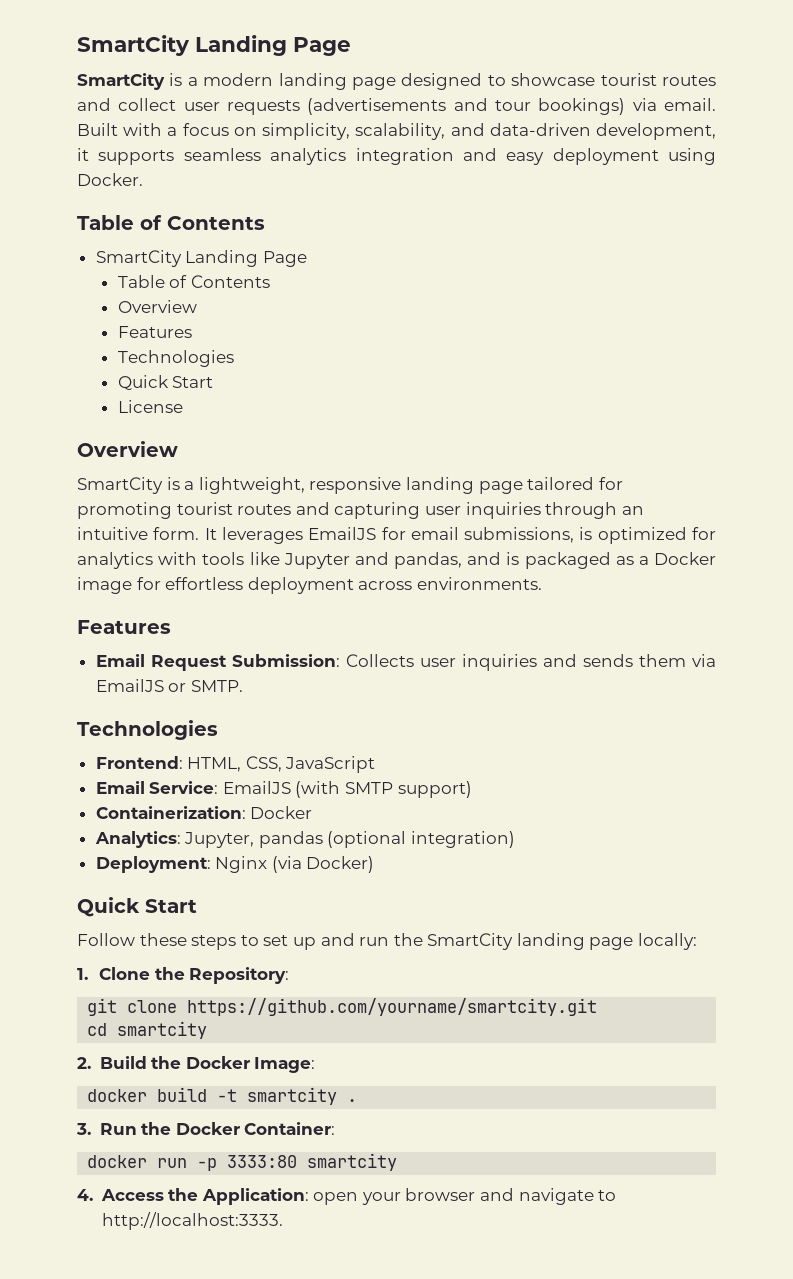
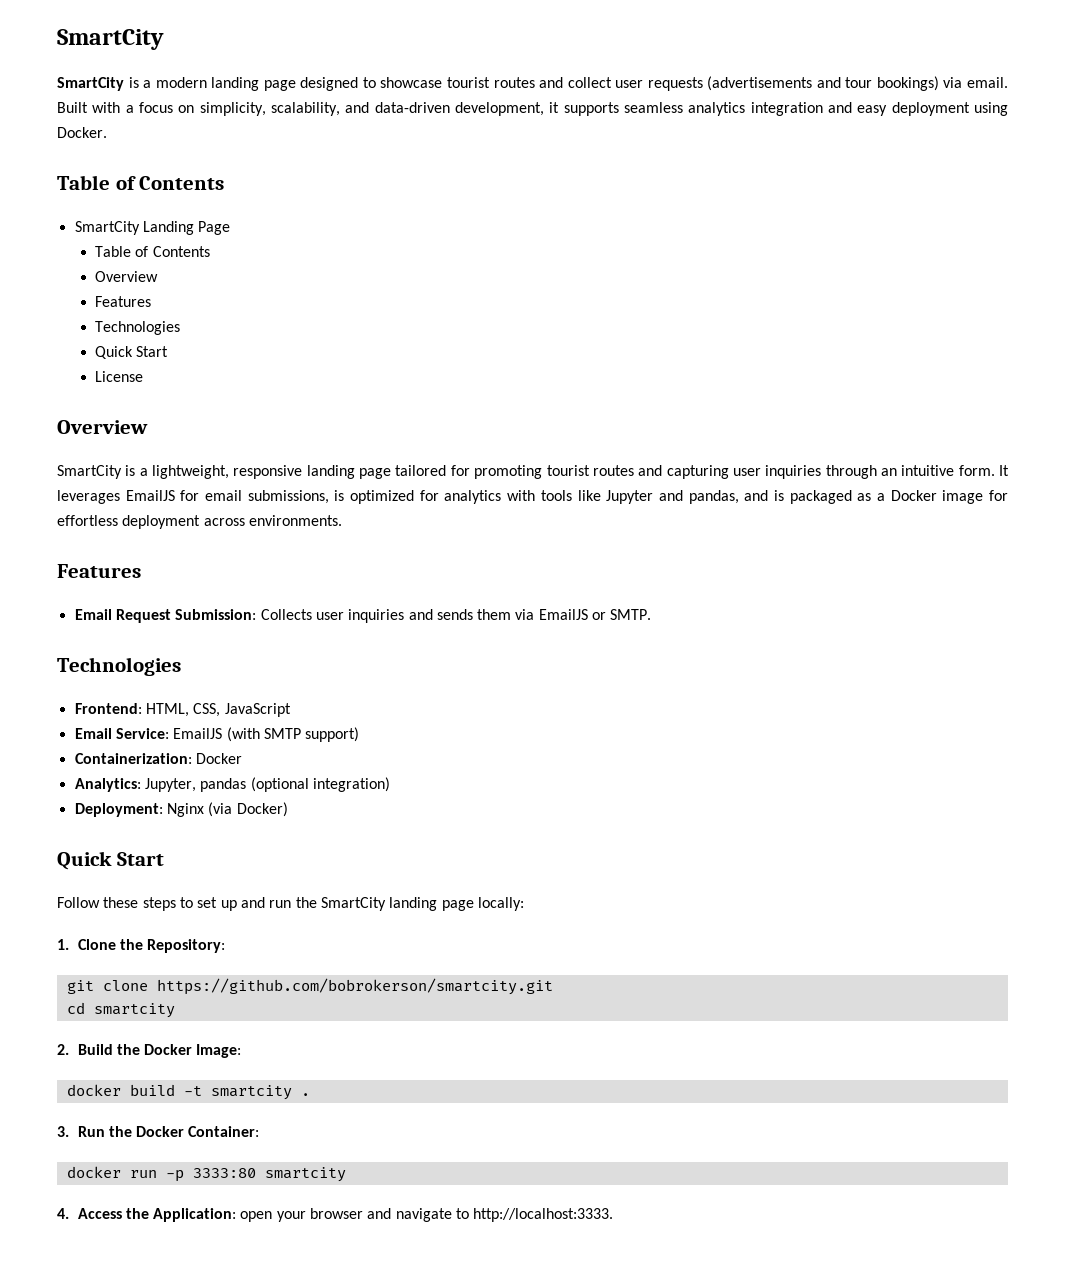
[77,35,351,56] SmartCity Landing Page -> [57,29,164,50] SmartCity
[187,998,598,1016] https://github.com/yourname/smartcity.git -> [156,978,553,995] https://github.com/bobrokerson/smartcity.git

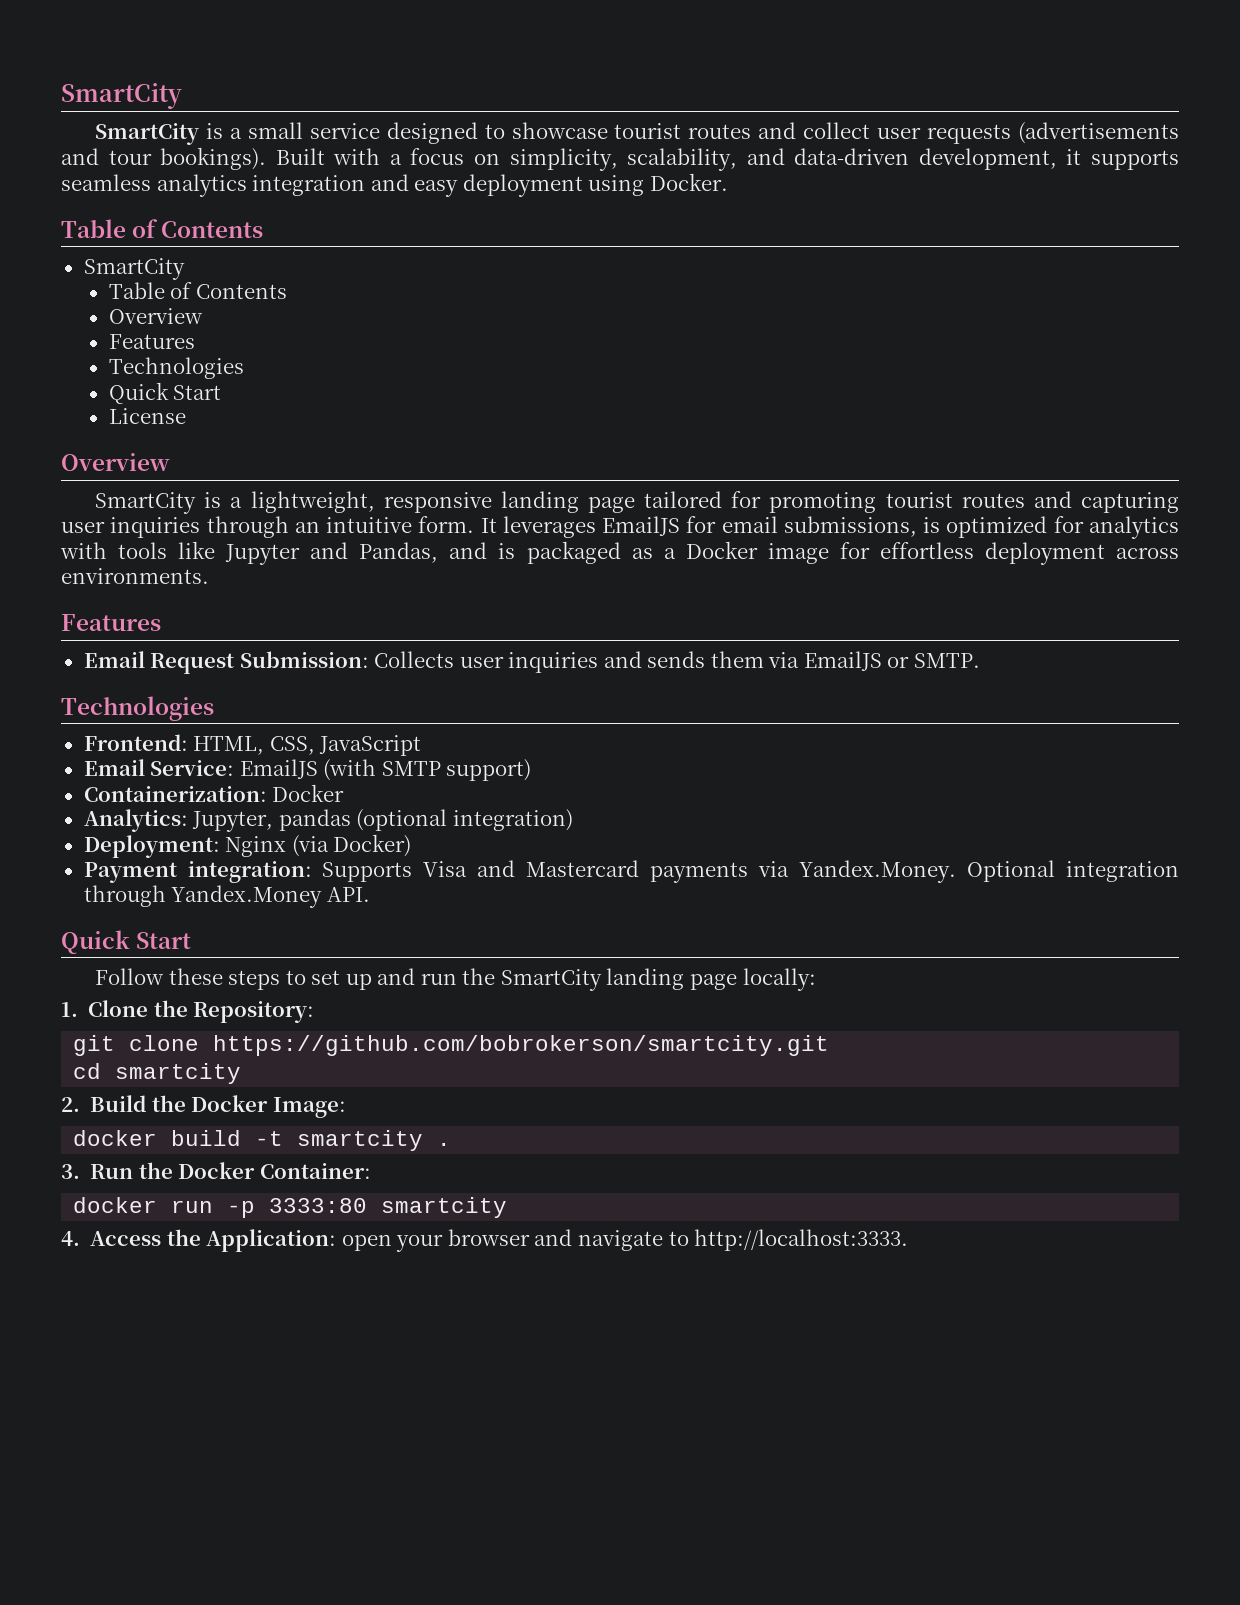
[155,77,296,91] modern landing page -> [247,122,380,139] small service
[876,76,1008,91] bookings) via email. -> [160,147,267,170] bookings).
[142,221,231,235] Landing Page -> (185, 269) none
[688,490,739,504] pandas, -> [359,542,439,563] Pandas,
(288, 809) none -> [83,860,1180,883] [83,885,370,908] // Payment integration: Supports Visa and Mastercard payments via Yandex.Money. Optional integration through Yandex.Money API.

